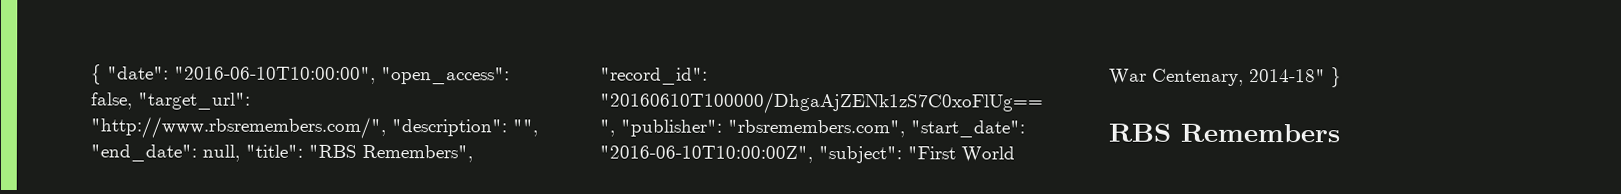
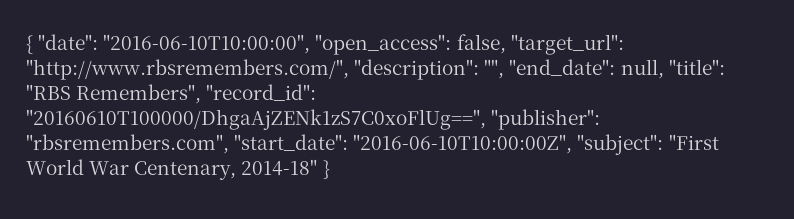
[1108,123,1340,143] // RBS Remembers -> (330, 169) none

